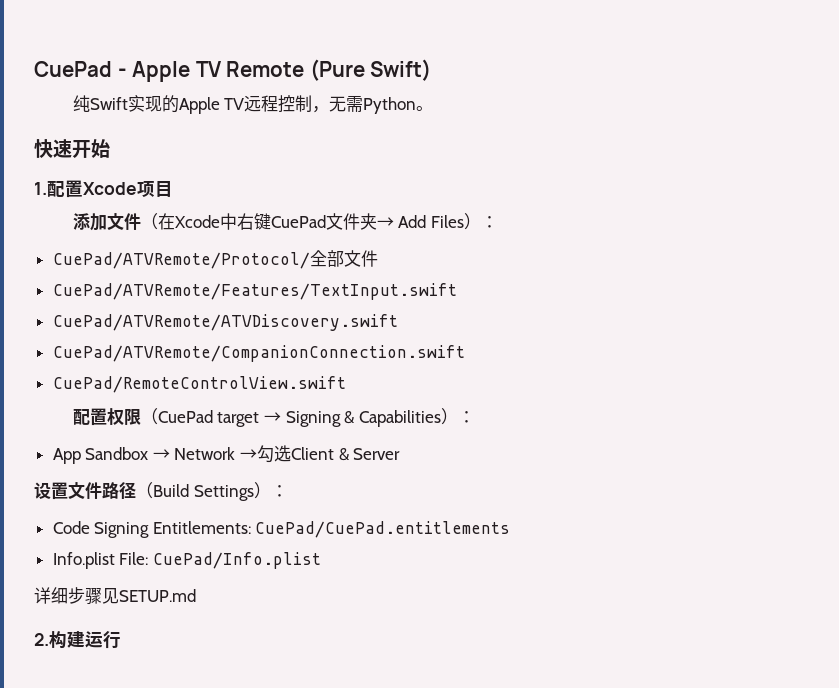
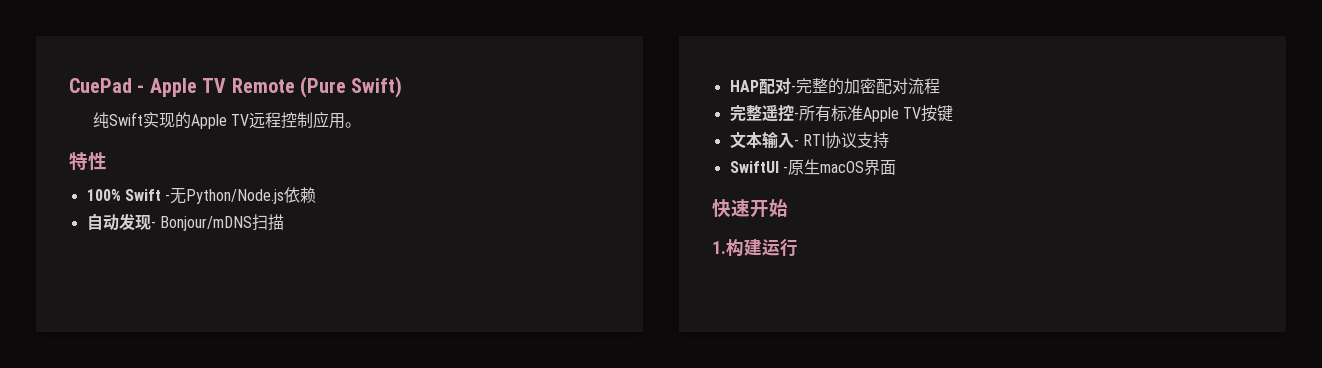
[312,95,434,114] [34,139,110,158] [34,180,173,198] [72,213,499,231] [52,250,378,269] [52,283,457,300] [52,314,398,331] [52,345,465,362] [52,376,346,393] [72,408,475,427] [52,445,401,464] [34,482,288,501] [52,521,511,538] [52,552,321,569] [34,587,196,605] [34,633,49,646] ，无需Python。 // 快速开始 // 1.配置Xcode项目 // 添加文件（在Xcode中右键CuePad文件夹→ Add Files）： // CuePad/ATVRemote/Protocol/全部文件 // CuePad/ATVRemote/Features/TextInput.swift // CuePad/ATVRemote/ATVDiscovery.swift // CuePad/ATVRemote/CompanionConnection.swift // CuePad/RemoteControlView.swift // 配置权限（CuePad target → Signing & Capabilities）： // App Sandbox → Network →勾选Client & Server // 设置文件路径（Build Settings）： // Code Signing Entitlements: CuePad/CuePad.entitlements // Info.plist File: CuePad/Info.plist // 详细步骤见SETUP.md // 2. -> [312,111,361,129] [69,152,107,171] [86,187,317,204] [86,213,284,231] [729,78,940,95] [729,105,953,122] [729,131,889,149] [729,159,896,175] [712,199,788,218] [712,241,726,254] 应用。 // 特性 // 100% Swift -无Python/Node.js依赖 // 自动发现- Bonjour/mDNS扫描 // HAP配对-完整的加密配对流程 // 完整遥控-所有标准Apple TV按键 // 文本输入- RTI协议支持 // SwiftUI -原生macOS界面 // 快速开始 // 1.

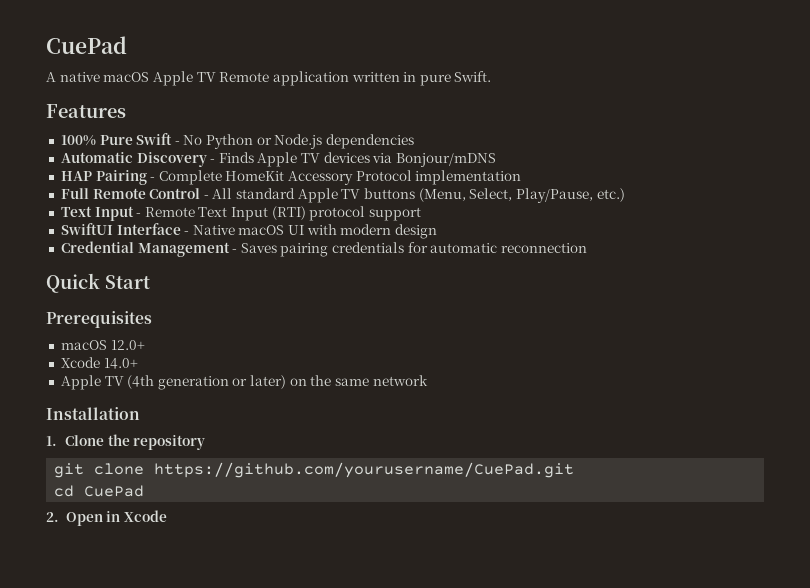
[69,76,403,98] [92,111,361,129] [69,152,107,171] [86,187,317,204] [86,213,156,231] CuePad - Apple TV Remote (Pure Swift) // 纯Swift实现的Apple TV远程控制应用。 // 特性 // 100% Swift -无Python/Node.js依赖 // 自动发现- -> [46,36,127,54] [46,71,492,86] [46,104,126,118] [60,133,415,149] [60,152,393,167] CuePad // A native macOS Apple TV Remote application written in pure Swift. // Features // 100% Pure Swift - No Python or Node.js dependencies // Automatic Discovery - Finds Apple TV devices via
[251,214,284,231] 扫描 -> (497, 160) none
[758,78,940,95] [729,105,953,122] [729,131,889,149] [729,159,896,175] [712,199,788,218] [712,239,798,257] 配对-完整的加密配对流程 // 完整遥控-所有标准Apple TV按键 // 文本输入- RTI协议支持 // SwiftUI -原生macOS界面 // 快速开始 // 1.构建运行 -> [95,170,522,185] [60,188,625,203] [60,206,422,221] [60,223,438,239] [60,241,588,257] [46,273,150,293] [46,311,152,328] [60,340,145,350] [60,357,138,369] [60,375,428,390] [46,407,140,420] [46,434,206,450] [54,462,575,478] [54,485,145,497] [46,510,168,526] Pairing - Complete HomeKit Accessory Protocol implementation // Full Remote Control - All standard Apple TV buttons (Menu, Select, Play/Pause, etc.) // Text Input - Remote Text Input (RTI) protocol support // SwiftUI Interface - Native macOS UI with modern design // Credential Management - Saves pairing credentials for automatic reconnection // Quick Start // Prerequisites // macOS 12.0+ // Xcode 14.0+ // Apple TV (4th generation or later) on the same network // Installation // 1. Clone the repository // git clone https://github.com/yourusername/CuePad.git // cd CuePad // 2. Open in Xcode

